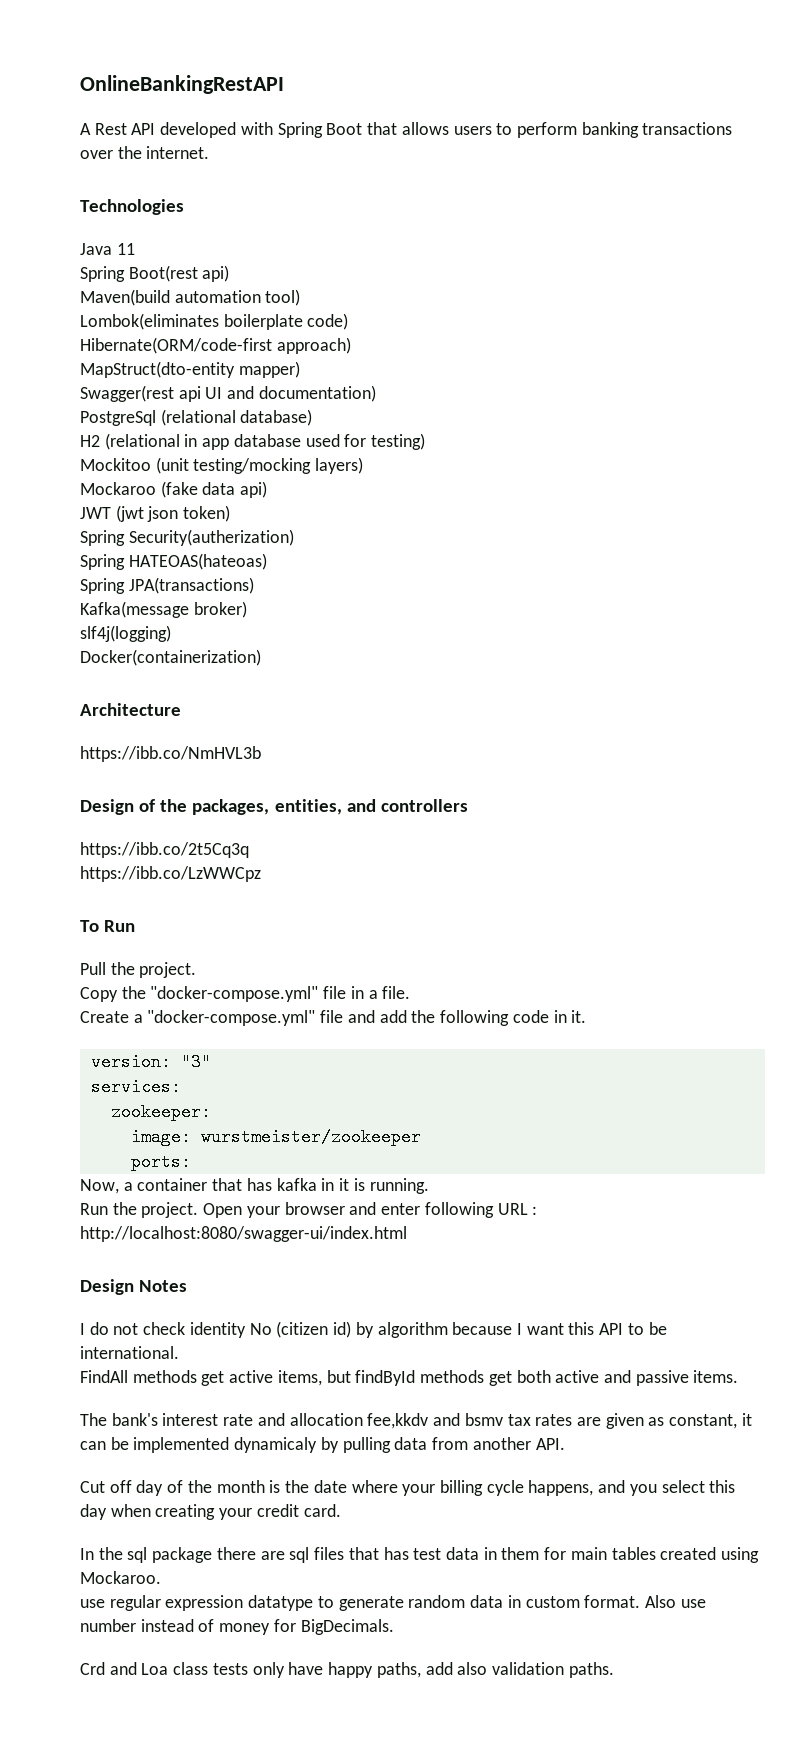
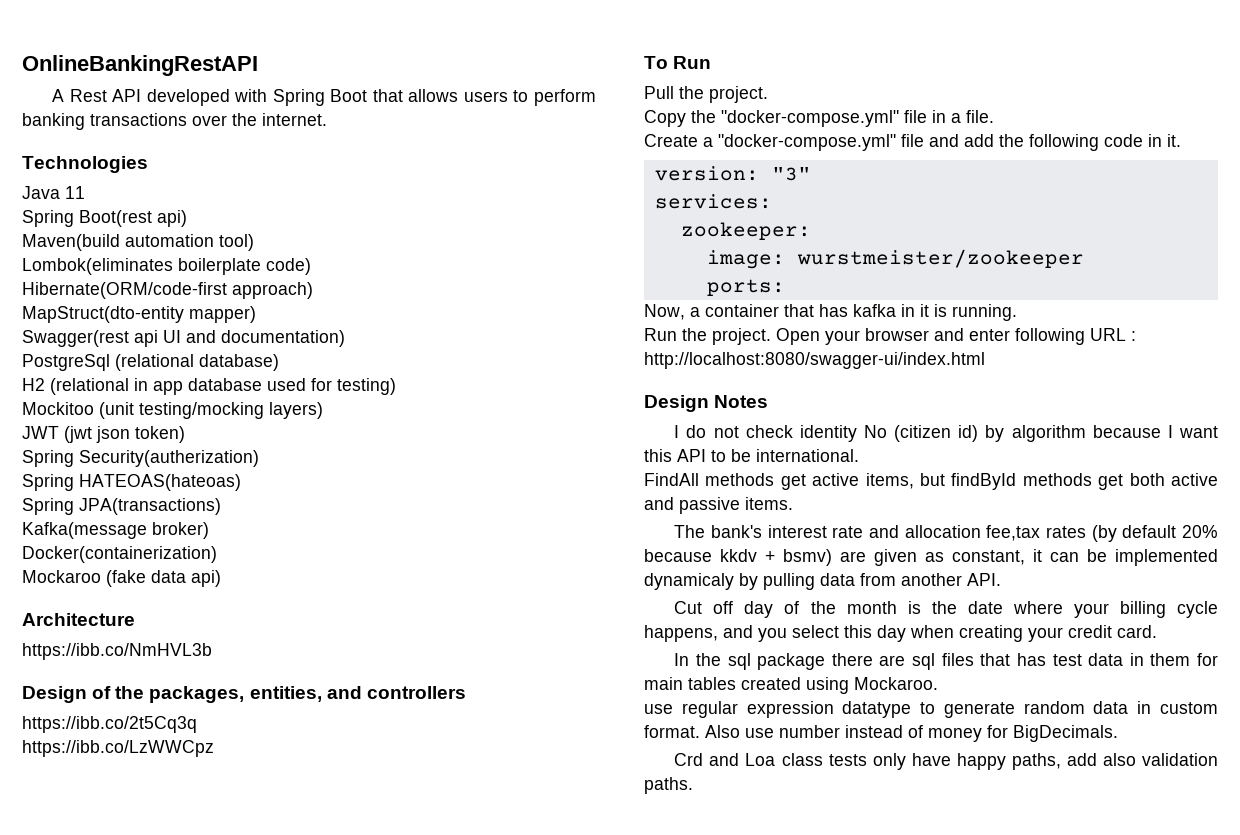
[80,481,268,498] // Mockaroo (fake data api) -> (323, 410) none
[80,625,171,642] [80,649,261,666] slf4j(logging) // Docker(containerization) -> [22,546,217,563] [22,570,221,587] Docker(containerization) // Mockaroo (fake data api)
[367,1413,573,1429] fee,kkdv and bsmv tax rates -> [986,525,1218,542] [644,549,832,566] fee,tax rates (by default 20% because kkdv + bsmv)

